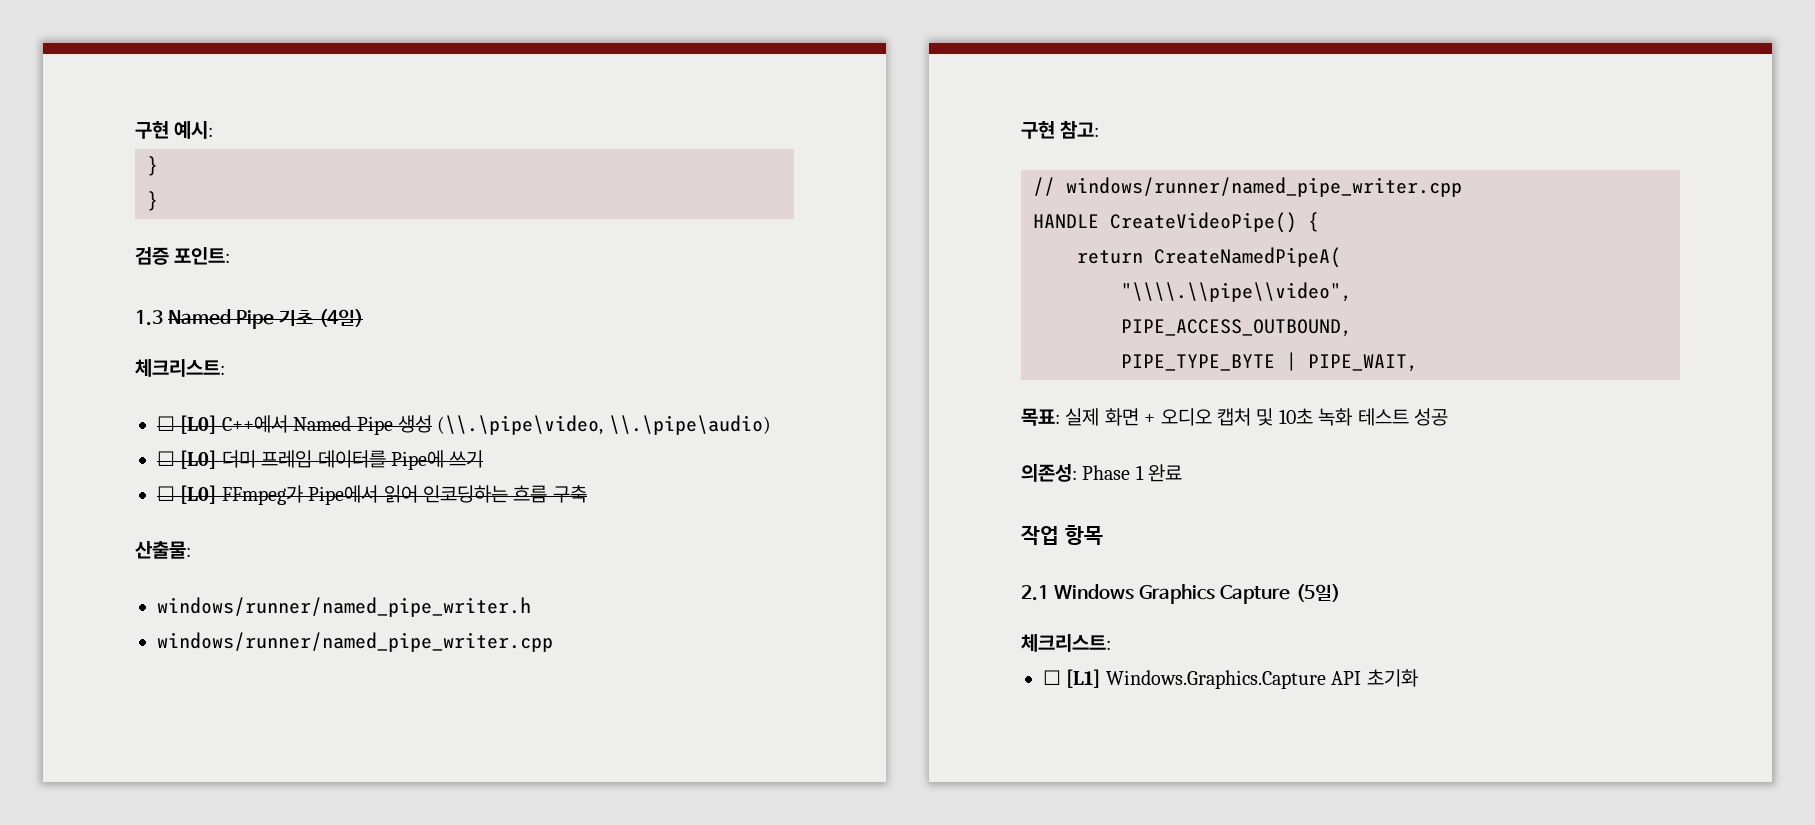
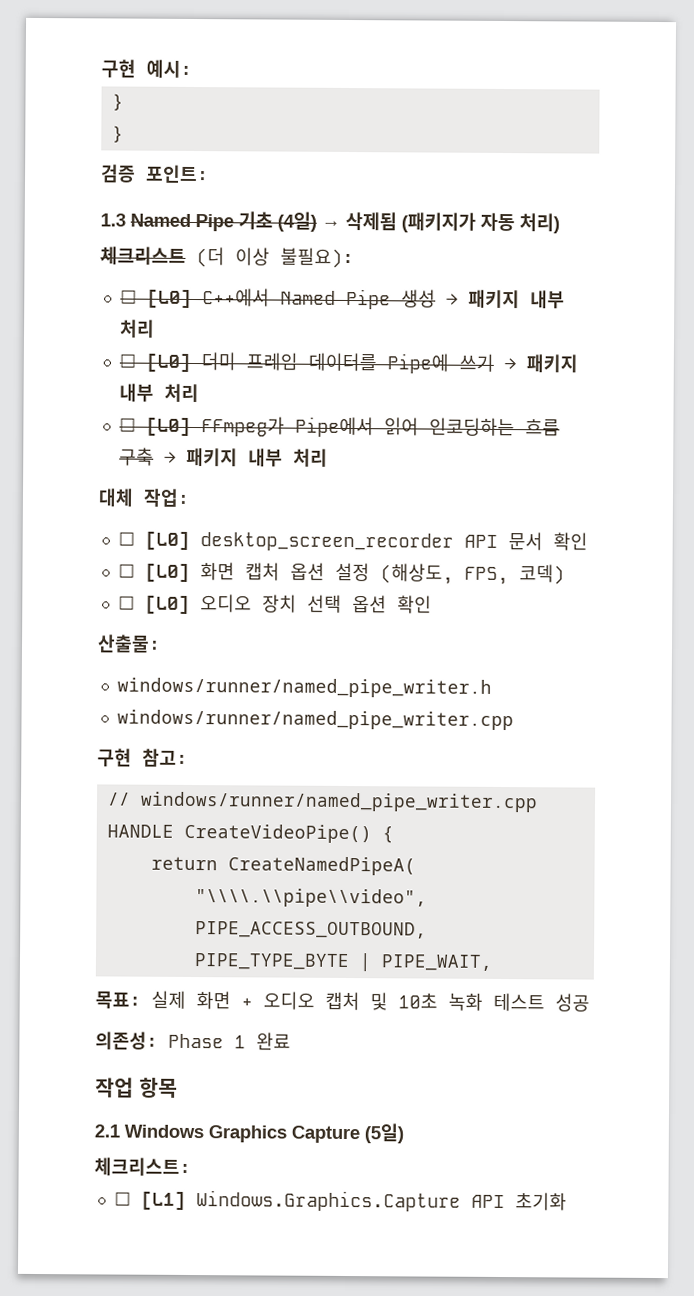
[135,359,225,377] // 체크리스트: -> [321,211,560,234] [100,246,354,269] → 삭제됨 (패키지가 자동 처리) // 체크리스트 (더 이상 불필요):
[437,415,771,435] (\\.\pipe\video, \\.\pipe\audio) -> [445,289,565,309] [119,319,155,338] → 패키지 내부 처리
(484, 459) none -> [503,354,578,373] [118,383,199,403] → 패키지 내부 처리
(587, 494) none -> [163,447,328,467] [98,488,190,507] [117,530,588,552] [117,562,565,586] [117,594,432,614] → 패키지 내부 처리 // 대체 작업: // ☐ [L0] desktop_screen_recorder API 문서 확인 // ☐ [L0] 화면 캡처 옵션 설정 (해상도, FPS, 코덱) // ☐ [L0] 오디오 장치 선택 옵션 확인

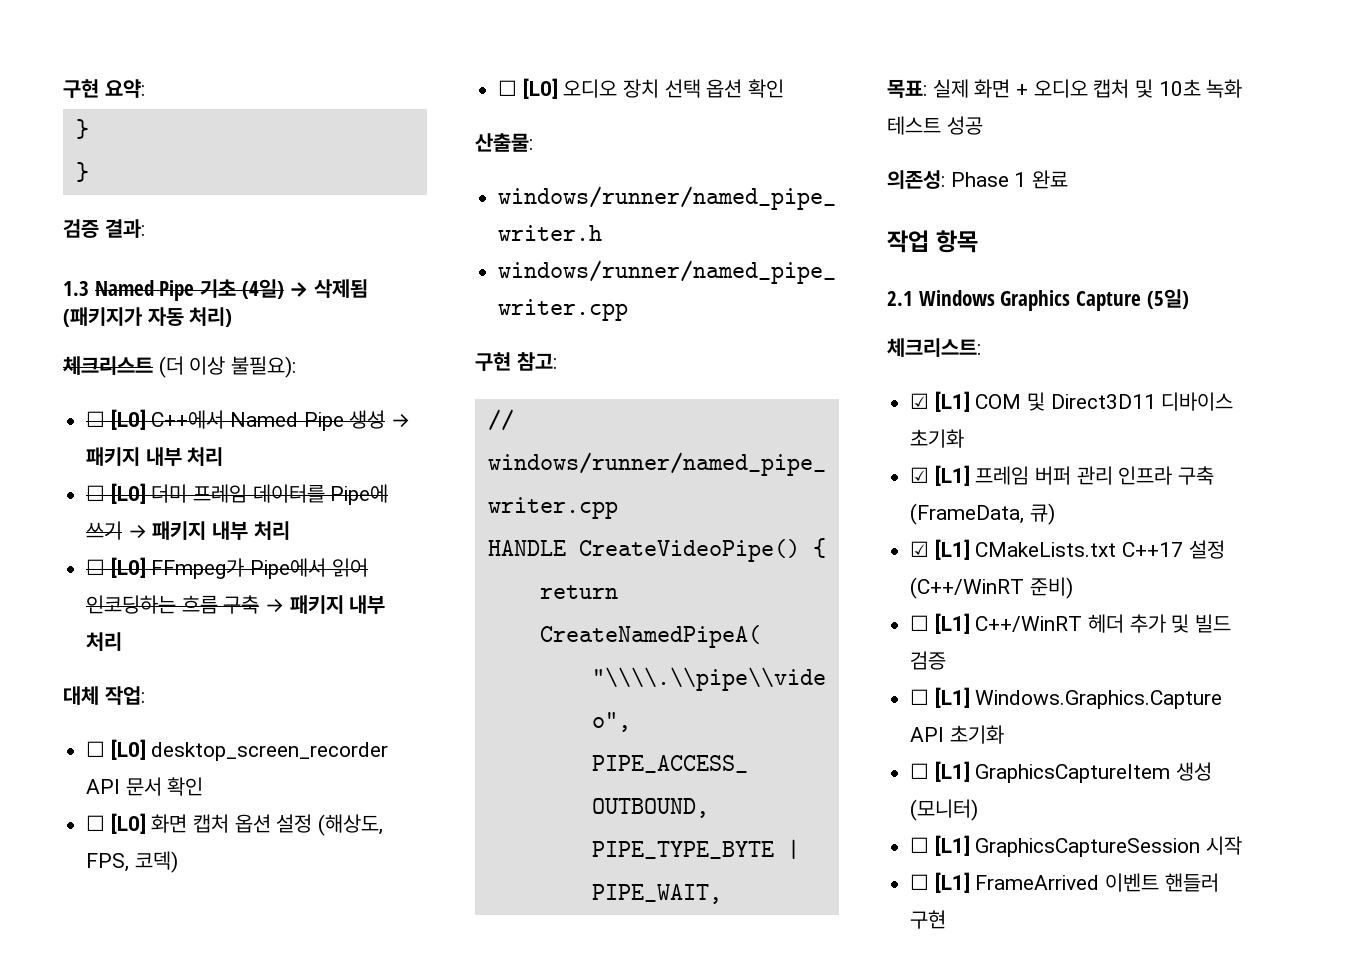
[101,59,192,78] 구현 예시: -> [63,79,145,98] 구현 요약:
[146,164,209,184] 포인트: -> [104,219,145,238] 결과:
(191, 1167) none -> [910,391,1234,412] [910,429,965,448] [910,465,1215,486] [910,503,1055,525] [910,539,1225,560] [910,577,1073,599] [910,613,1232,634] [910,651,947,670] // ☑ [L1] COM 및 Direct3D11 디바이스 초기화 // ☑ [L1] 프레임 버퍼 관리 인프라 구축 (FrameData, 큐) // ☑ [L1] CMakeLists.txt C++17 설정 (C++/WinRT 준비) // ☐ [L1] C++/WinRT 헤더 추가 및 빌드 검증
(567, 1201) none -> [910,761,1213,783] [910,799,979,821] [910,835,1243,857] [910,872,1219,893] [910,910,947,929] // ☐ [L1] GraphicsCaptureItem 생성 (모니터) // ☐ [L1] GraphicsCaptureSession 시작 // ☐ [L1] FrameArrived 이벤트 핸들러 구현

